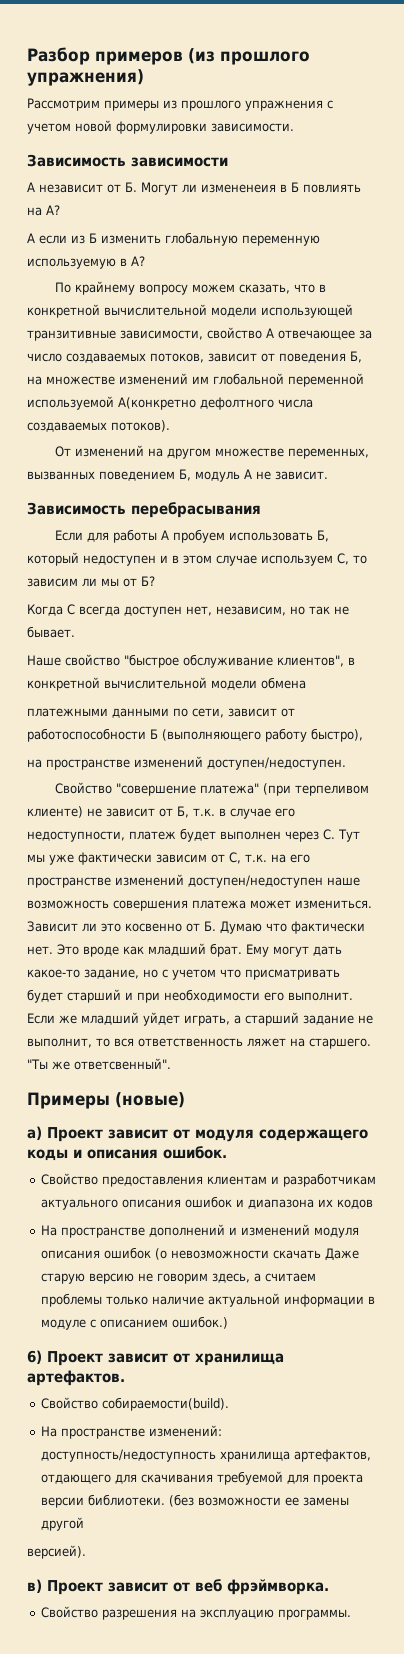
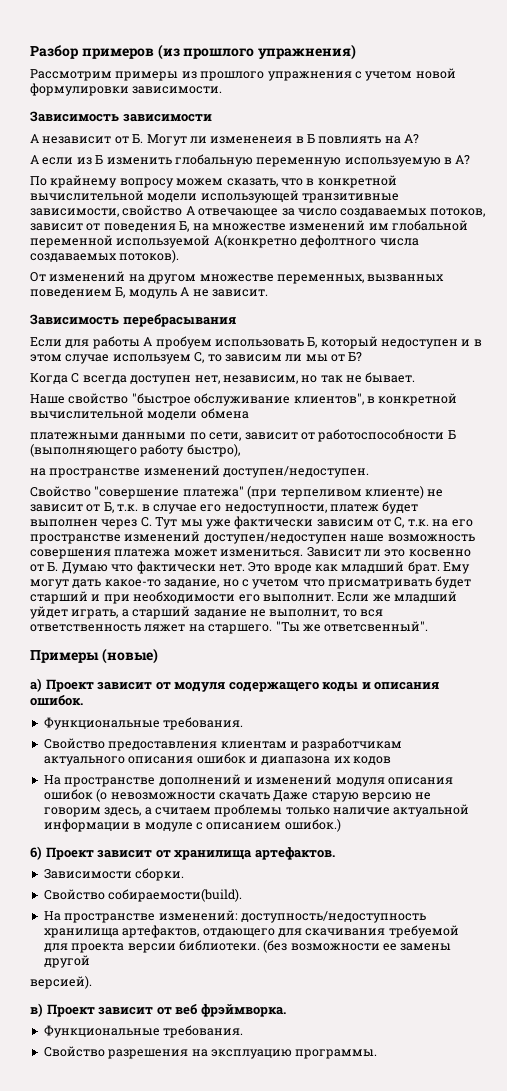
(227, 1152) none -> [43,717,244,730] // Функциональные требования.
(125, 1378) none -> [43,868,185,881] // Зависимости сборки.
(329, 1587) none -> [43,1025,244,1038] // Функциональные требования.

